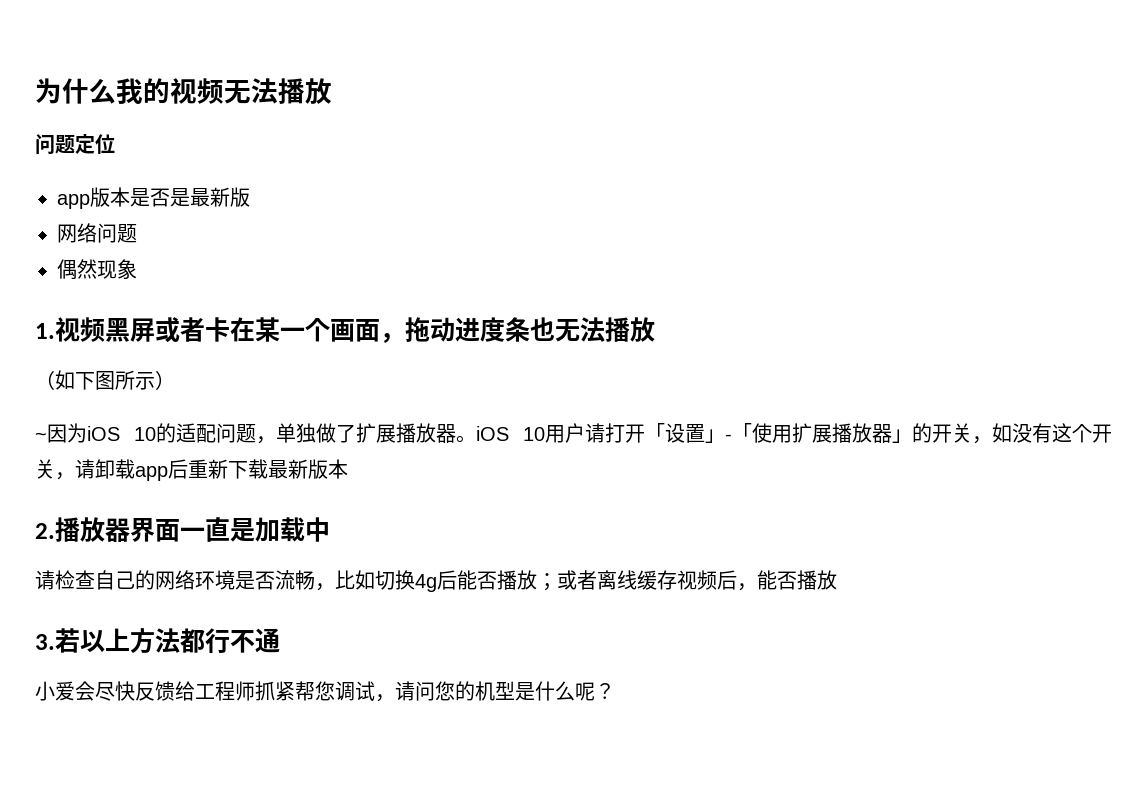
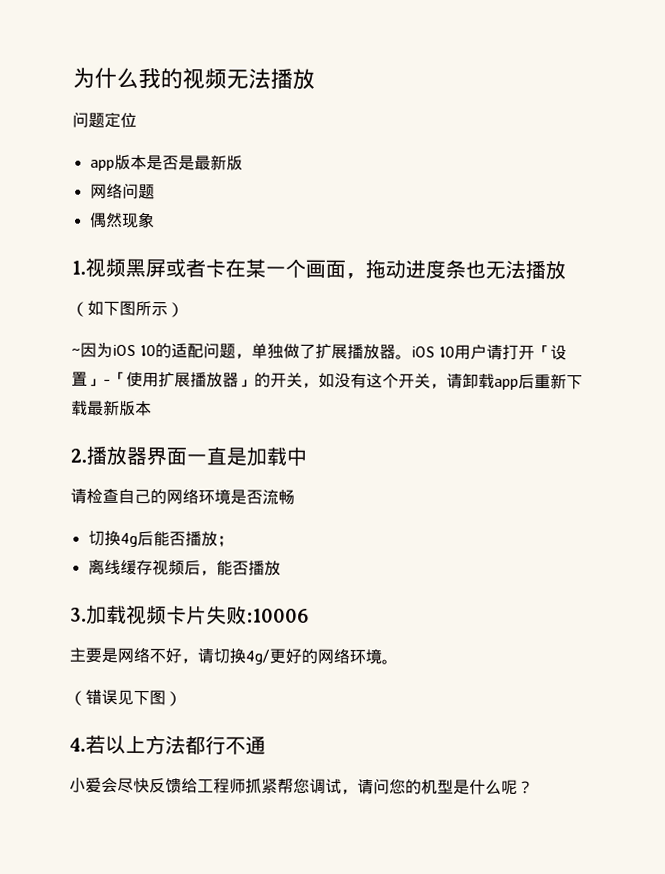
[315,570,375,591] ，比如 -> (295, 497) //
[557,570,597,590] 或者 -> (234, 541) //
(55, 642) none -> [86,604,309,626] [69,647,398,665] [69,689,182,707] [69,737,86,752] 加载视频卡片失败:10006 // 主要是网络不好，请切换4g/更好的网络环境。 // （错误见下图） // 4.

